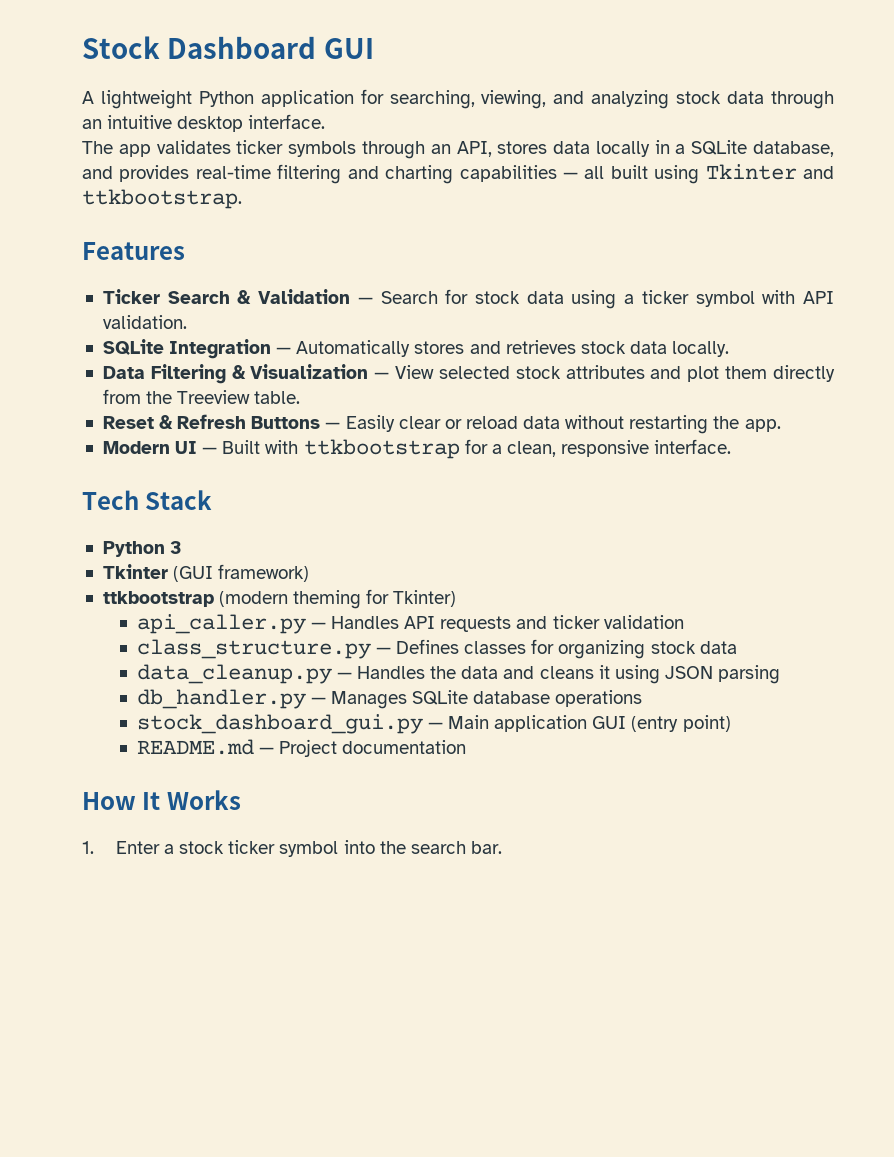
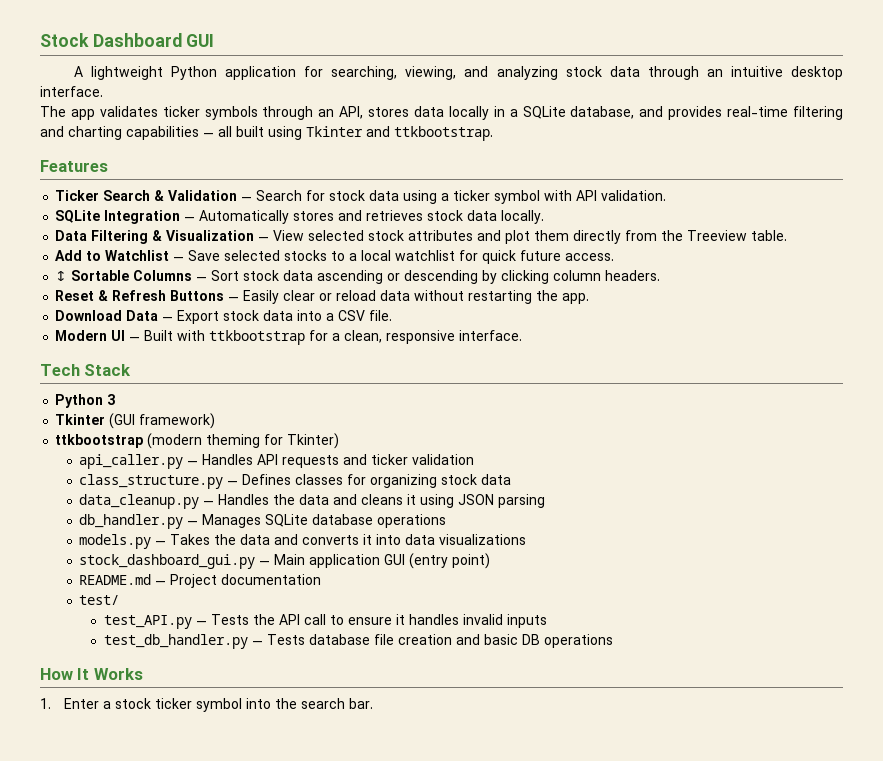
(301, 397) none -> [55,250,615,264] [55,270,661,284] // Add to Watchlist — Save selected stocks to a local watchlist for quick future access. // ↕ Sortable Columns — Sort stock data ascending or descending by clicking column headers.
(781, 425) none -> [55,310,393,324] // Download Data — Export stock data into a CSV file.
(643, 698) none -> [79,534,527,549] // models.py — Takes the data and converts it into data visualizations
(467, 747) none -> [79,595,120,605] [103,614,547,629] [103,634,613,649] // test/ // test_API.py — Tests the API call to ensure it handles invalid inputs // test_db_handler.py — Tests database file creation and basic DB operations

